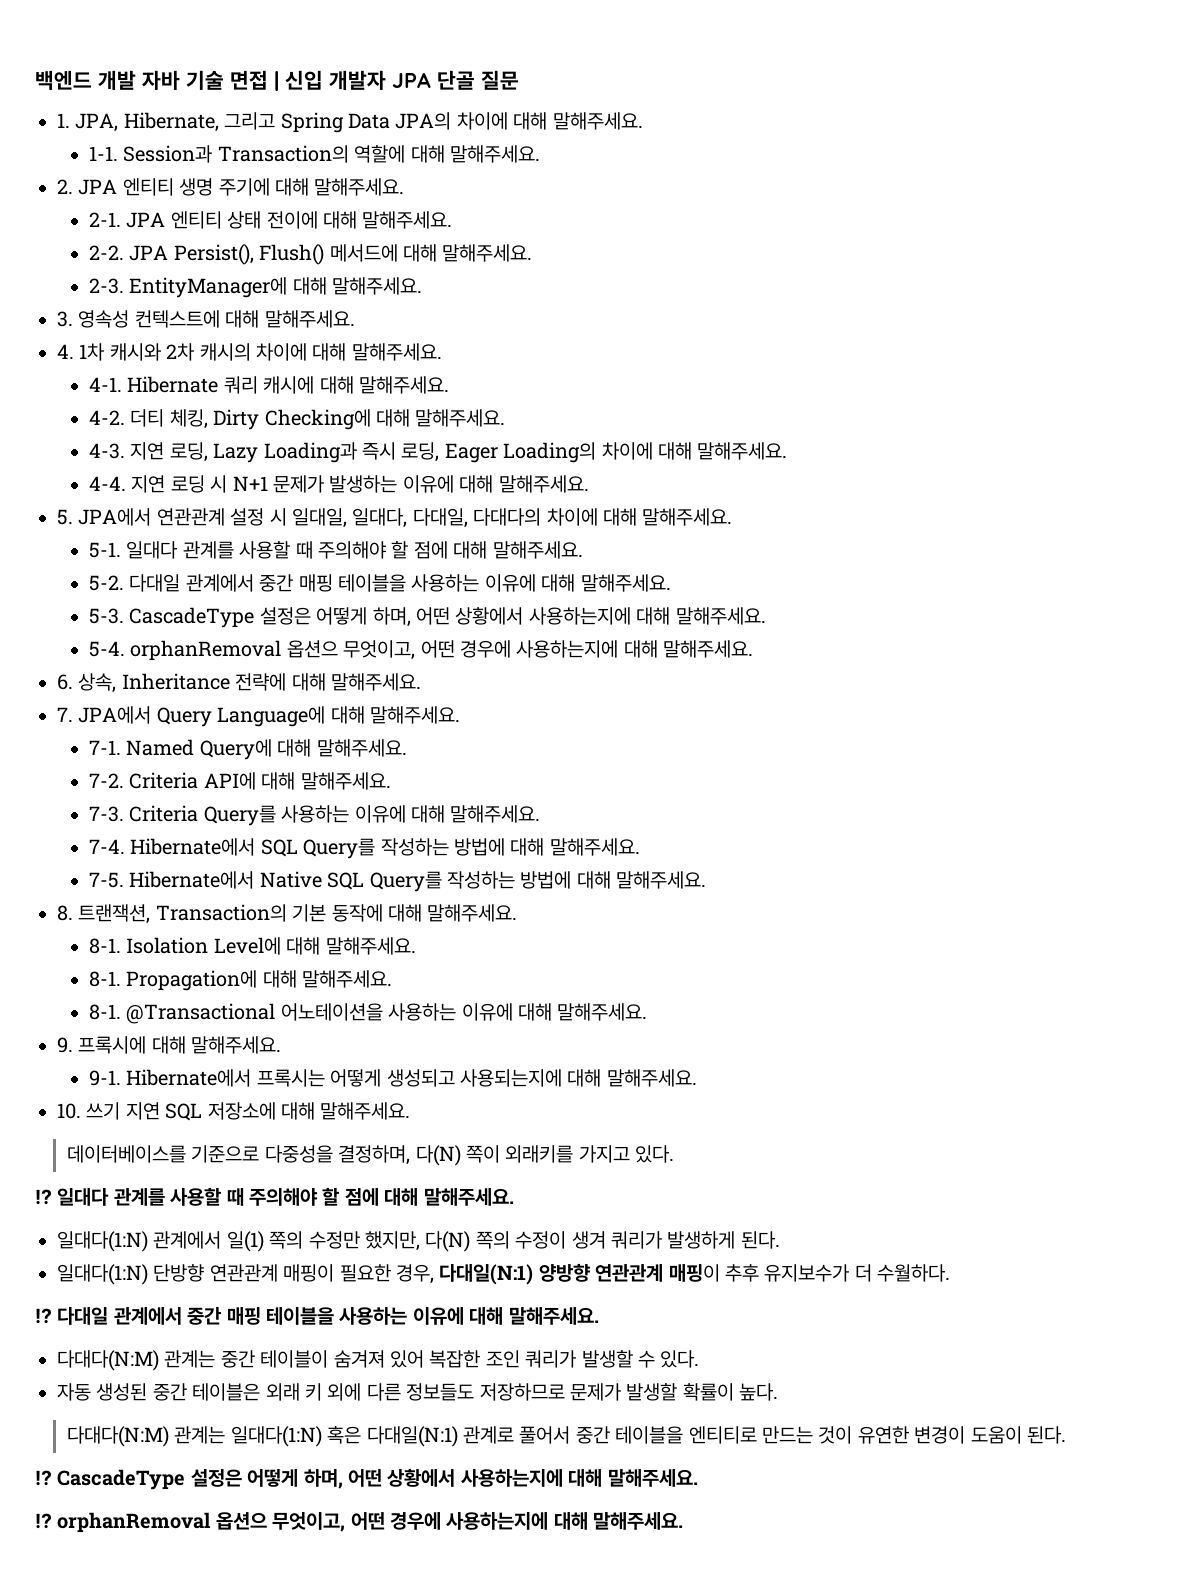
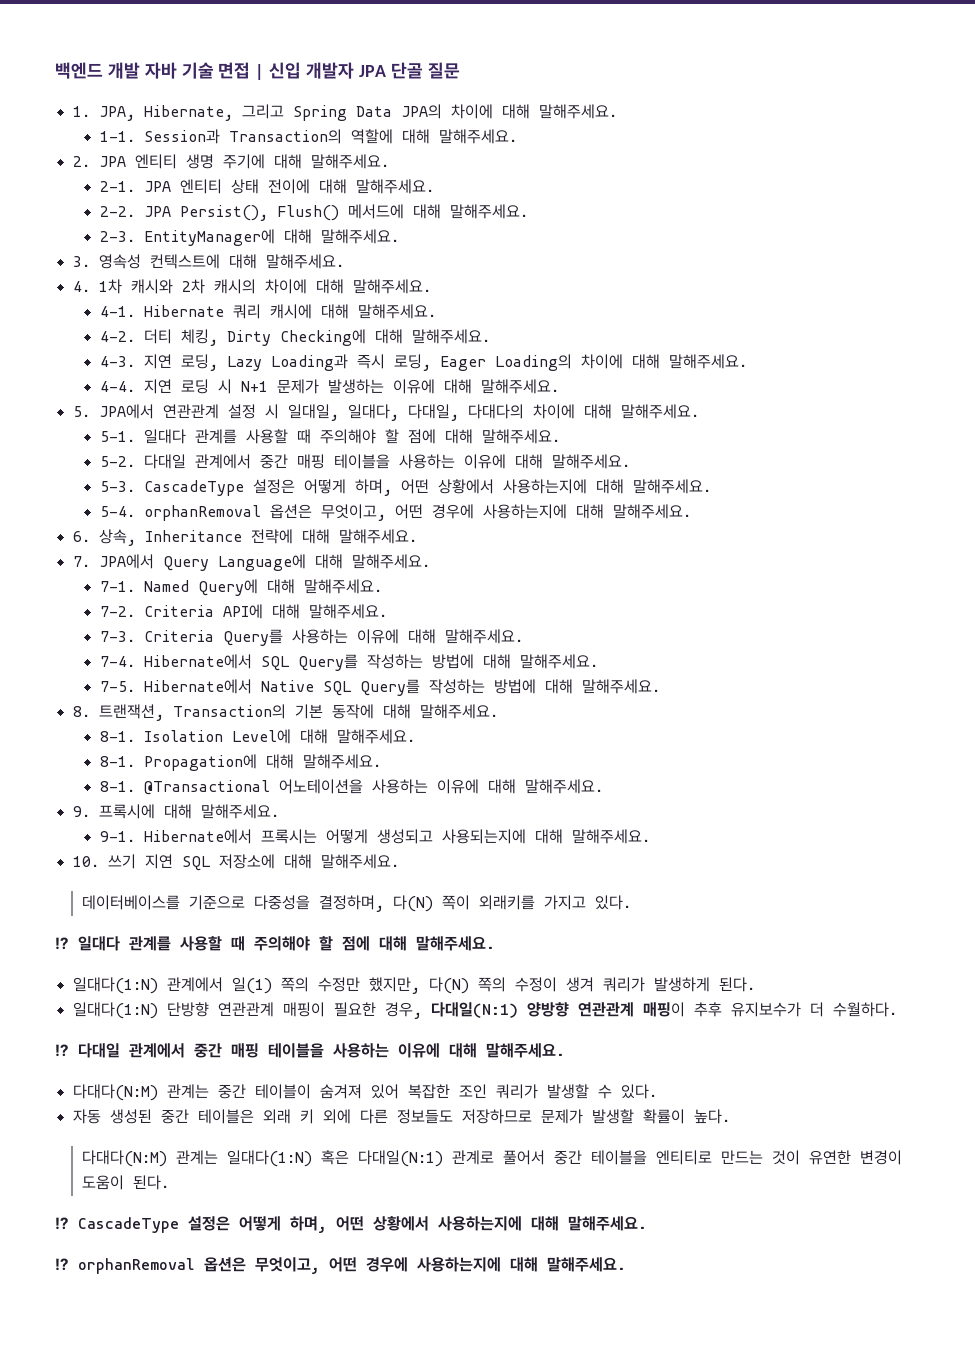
[286,640,338,658] 옵션으 -> [269,504,312,519] 옵션은
[215,1512,267,1530] 옵션으 -> [204,1257,246,1272] 옵션은

